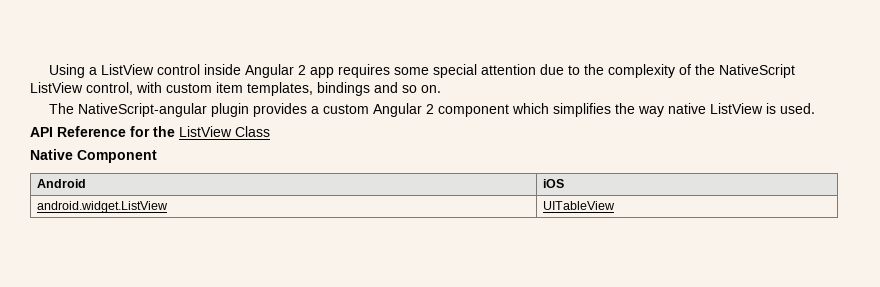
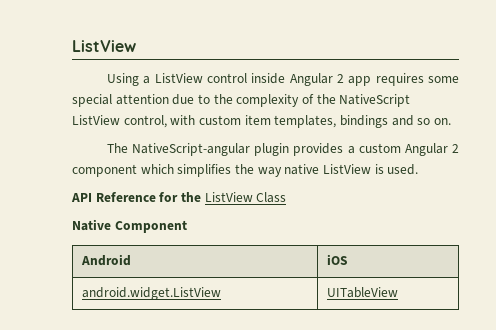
(49, 71) none -> [72,40,136,52] ListView //

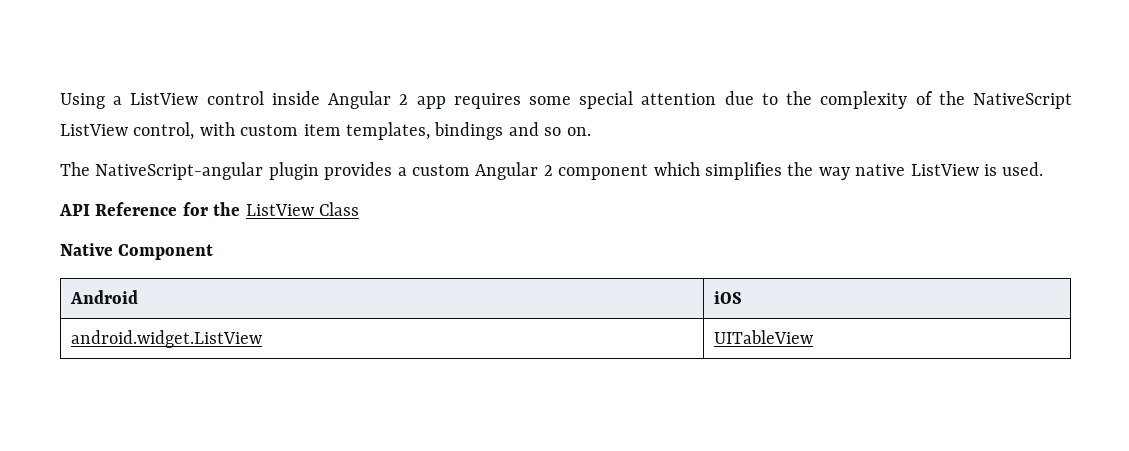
[72,40,136,52] ListView // -> (60, 101) none

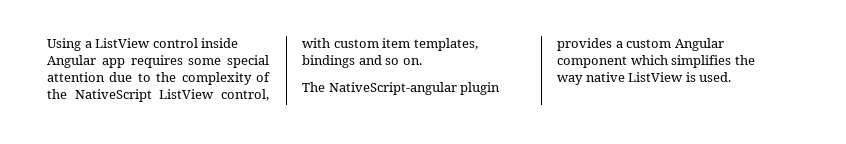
[399,94,409,105] 2 -> (96, 61) none
[543,165,553,176] 2 -> (724, 44) none
[59,202,359,216] [60,243,214,260] [70,290,139,304] [714,291,743,304] [71,330,263,348] [714,330,814,344] // API Reference for the ListView Class // Native Component // Android | iOS // android.widget.ListView | UITableView -> (732, 77) none

